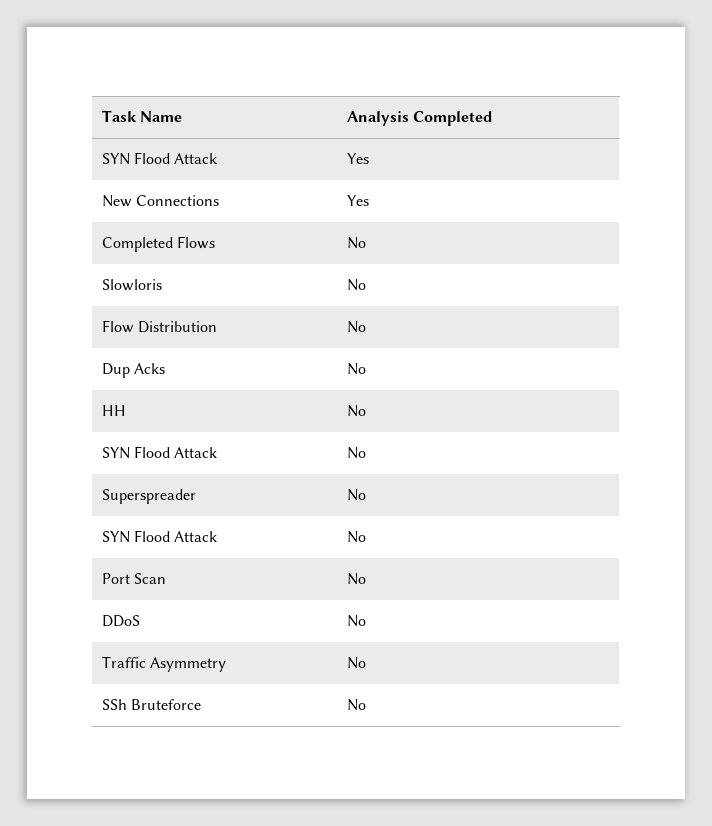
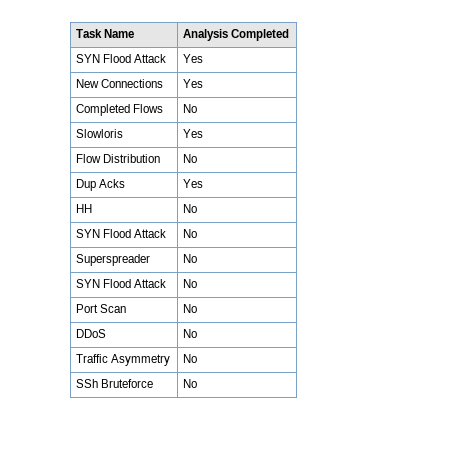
[346,279,366,291] No -> [182,129,203,138] Yes
[346,363,366,375] No -> [182,179,203,188] Yes

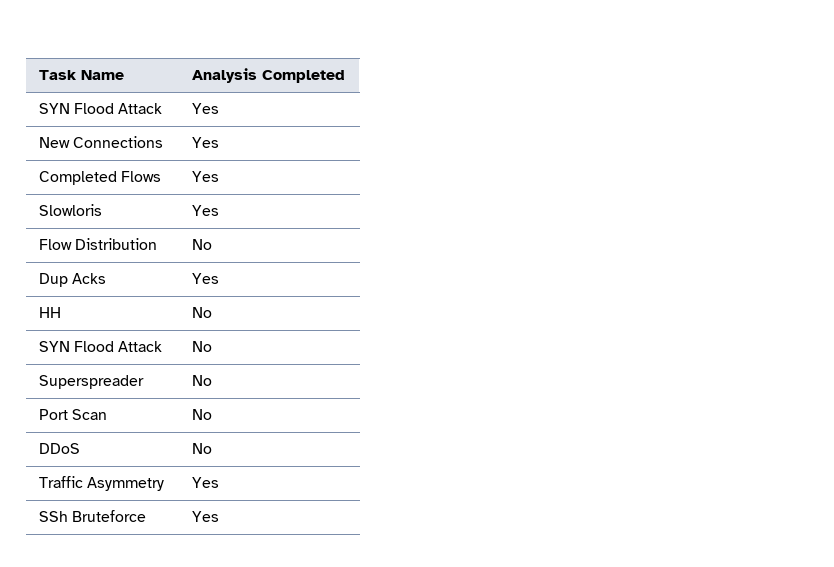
[182,104,197,113] No -> [191,171,219,182] Yes
[75,279,166,288] [182,279,197,288] // SYN Flood Attack | No -> (212, 380) none
[182,354,197,363] No -> [191,477,219,488] Yes
[182,379,197,388] No -> [191,511,219,522] Yes

